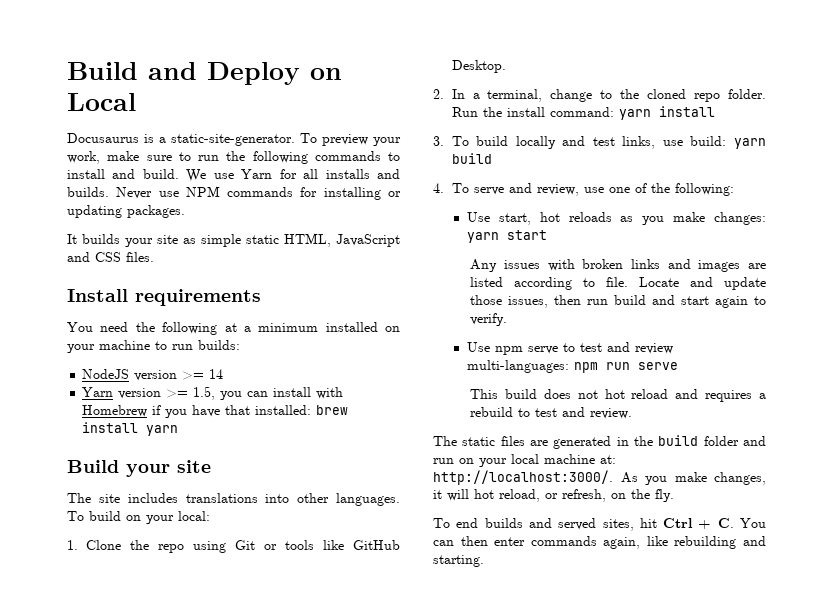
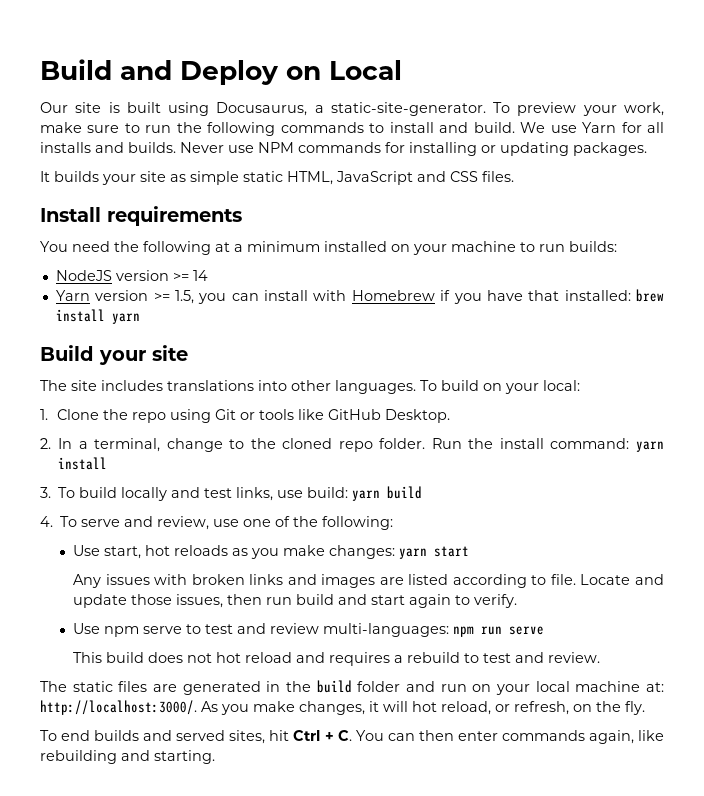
[67,133,154,143] Docusaurus is -> [40,102,308,116] Our site is built using Docusaurus,

